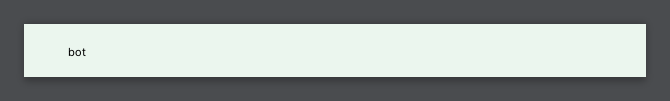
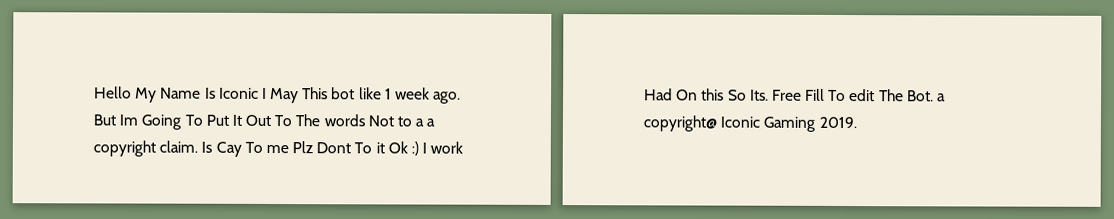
[68,47,86,57] bot -> [94,86,462,104] [93,114,436,130] [93,140,464,157] [644,88,947,102] [643,115,857,132] Hello My Name Is Iconic I May This bot like 1 week ago. But Im Going To Put It Out To The words Not to a a copyright claim. Is Cay To me Plz Dont To it Ok :) I work Had On this So Its. Free Fill To edit The Bot. a copyright@ Iconic Gaming 2019.

